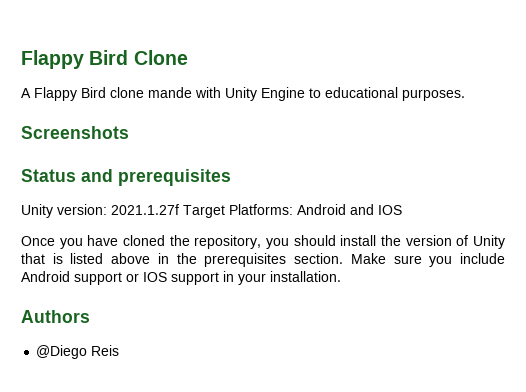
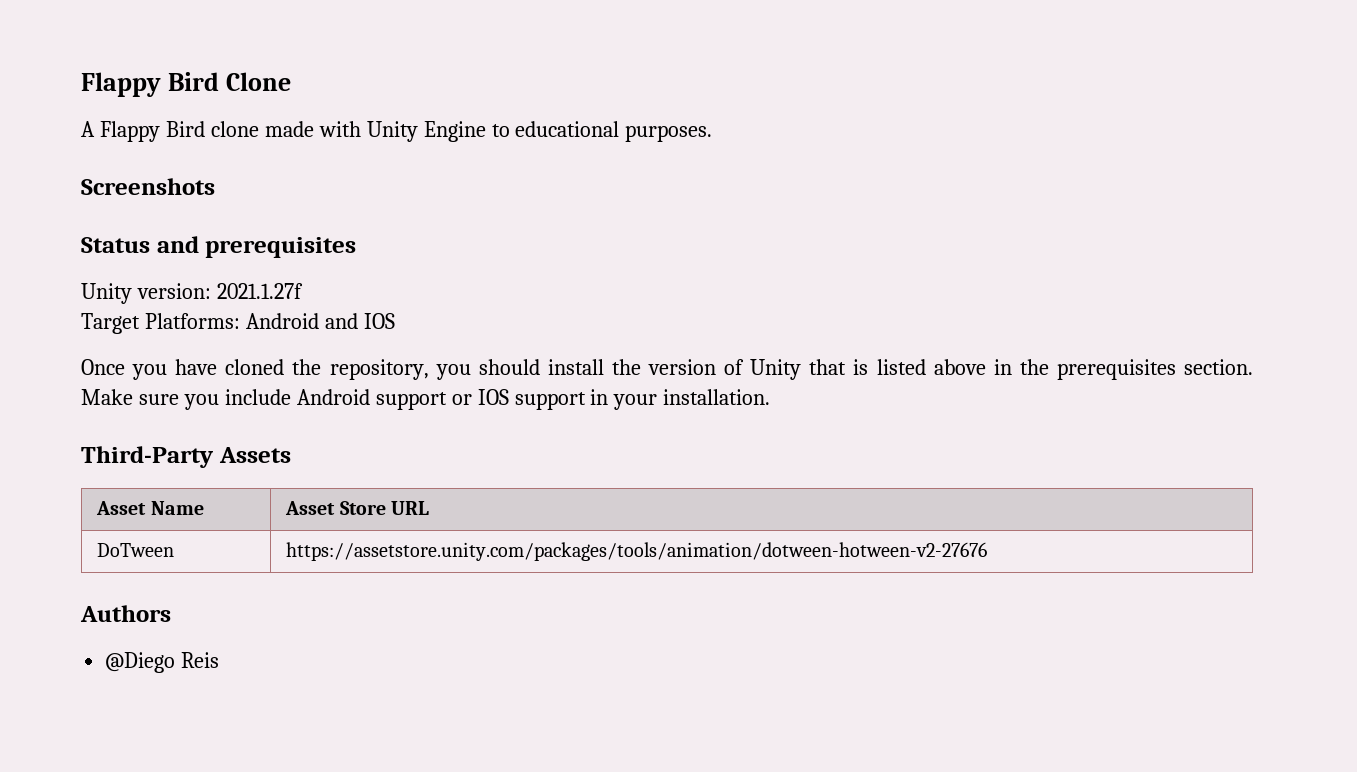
[148,87,192,98] mande -> [264,121,314,137] made
(179, 209) none -> (303, 291) //
(341, 276) none -> [81,446,291,468] [96,501,204,515] [285,501,429,515] [97,543,175,557] [286,542,988,561] // Third-Party Assets // Asset Name | Asset Store URL // DoTween | https://assetstore.unity.com/packages/tools/animation/dotween-hotween-v2-27676

